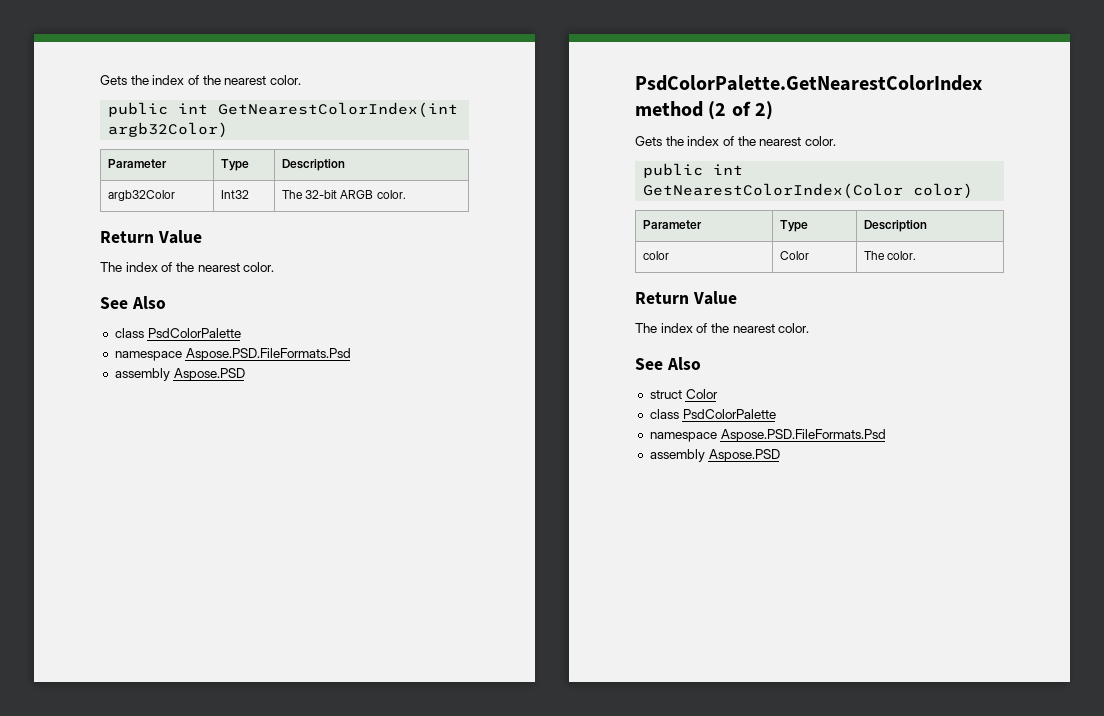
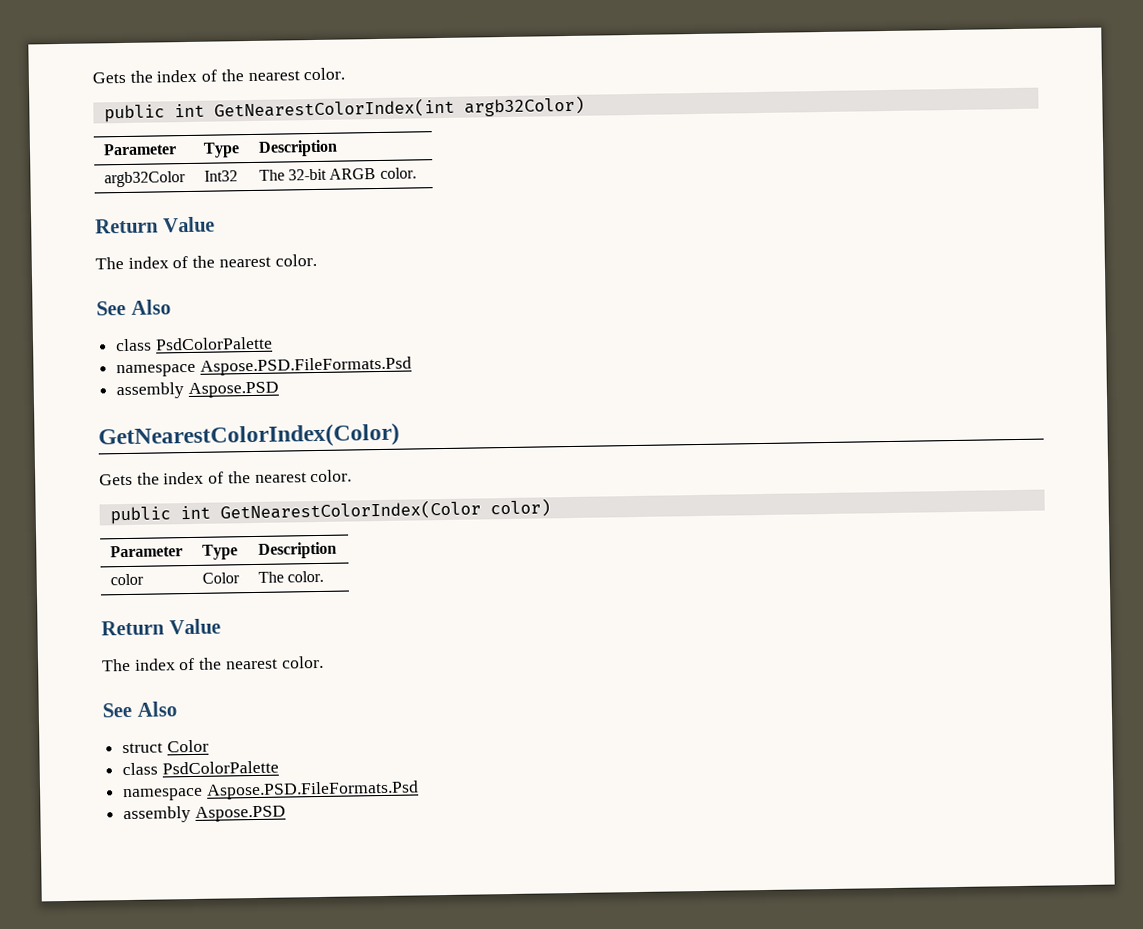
[635,75,982,91] [635,101,774,120] PsdColorPalette.GetNearestColorIndex method (2 of 2) -> [98,422,400,450] GetNearestColorIndex(Color)

